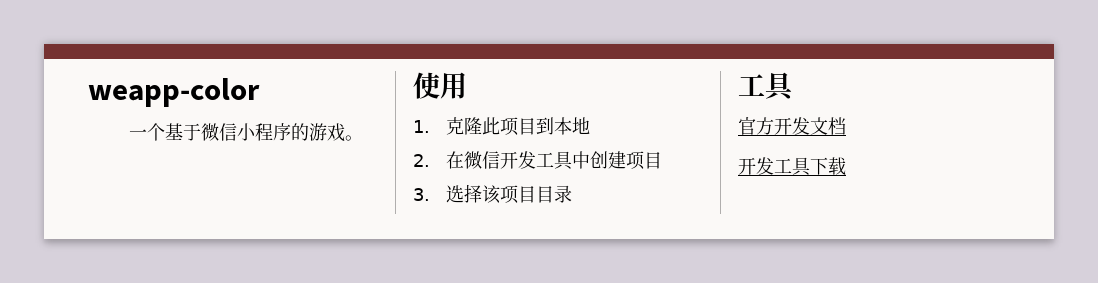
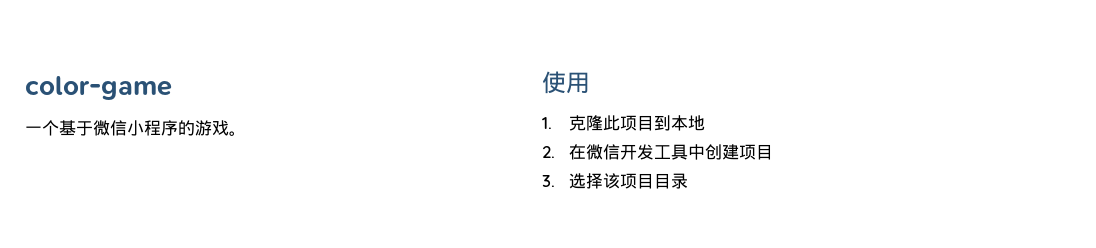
[88,78,260,107] weapp-color -> [25,76,172,100] color-game
[738,72,796,101] [738,117,846,135] [738,157,846,176] // 工具 // 官方开发文档 // 开发工具下载 -> (689, 181) none

